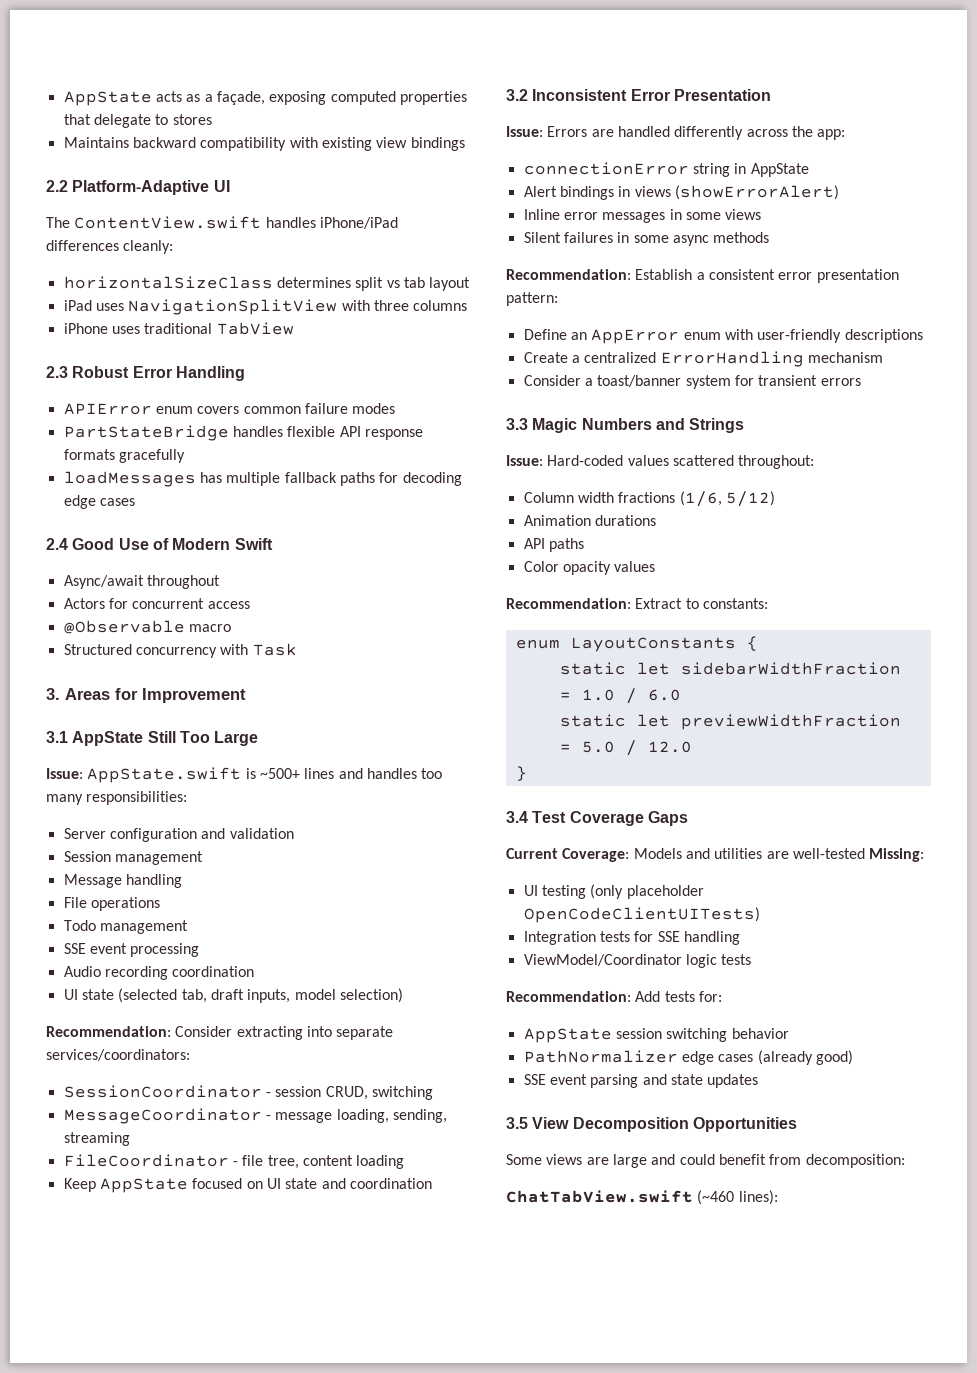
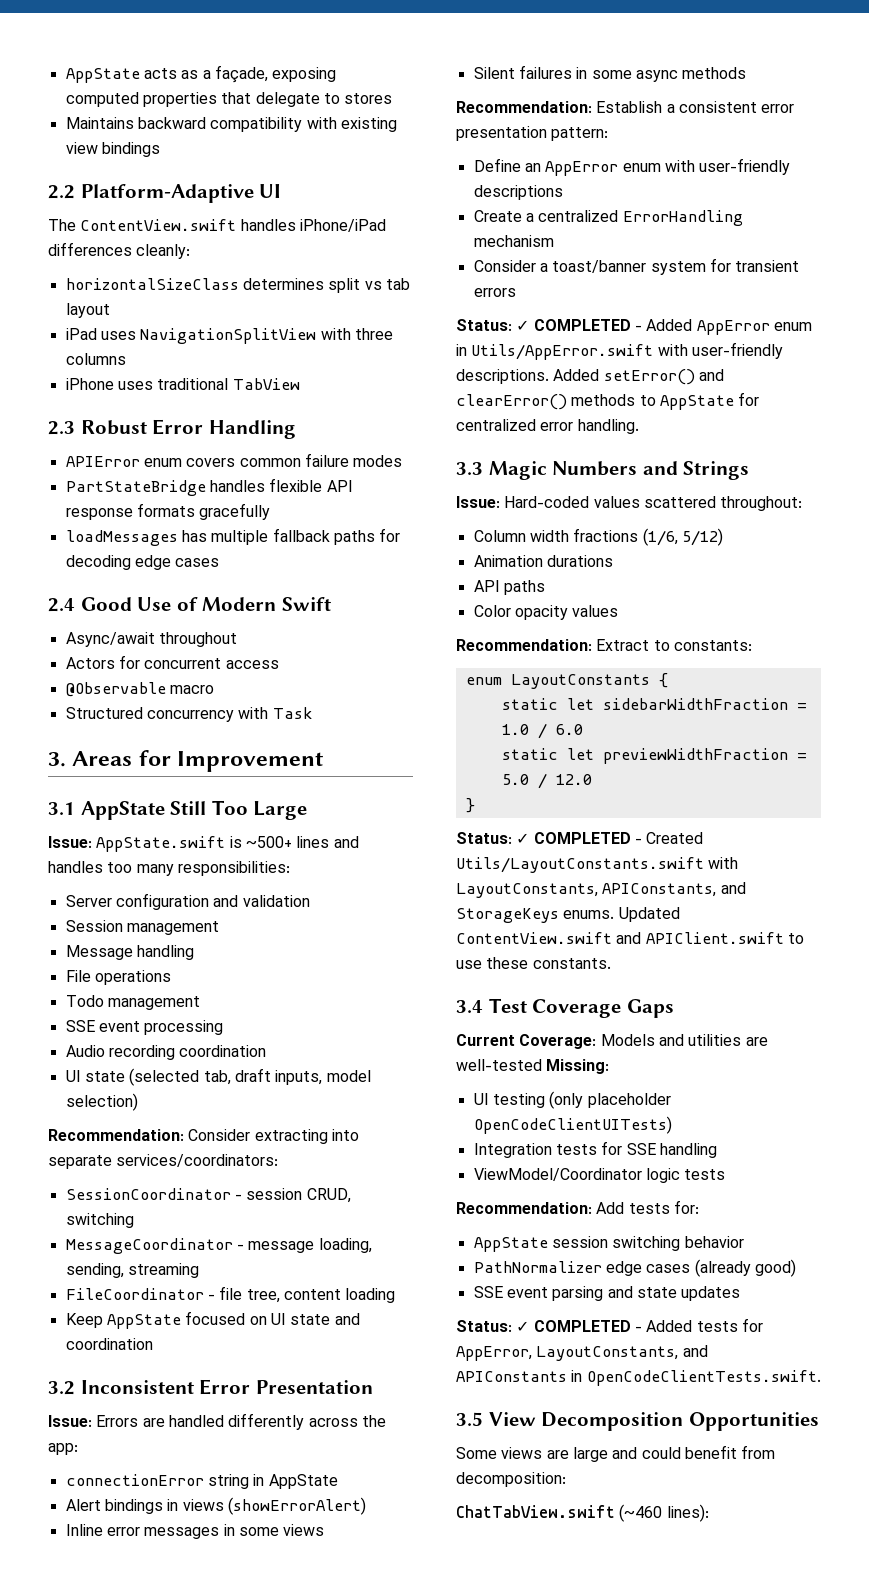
(861, 382) none -> [456,319,812,335] [456,342,783,360] [456,369,724,385] [456,392,760,410] [456,419,639,434] // Status: ✓ COMPLETED - Added AppError enum in Utils/AppError.swift with user-friendly descriptions. Added setError() and clearError() methods to AppState for centralized error handling.
(527, 773) none -> [456,832,704,844] [456,857,739,873] [456,882,746,898] [456,907,680,923] [456,932,804,944] [456,957,611,969] // Status: ✓ COMPLETED - Created Utils/LayoutConstants.swift with LayoutConstants, APIConstants, and StorageKeys enums. Updated ContentView.swift and APIClient.swift to use these constants.
(759, 1081) none -> [456,1318,763,1332] [456,1345,708,1361] [456,1370,821,1386] // Status: ✓ COMPLETED - Added tests for AppError, LayoutConstants, and APIConstants in OpenCodeClientTests.swift.

